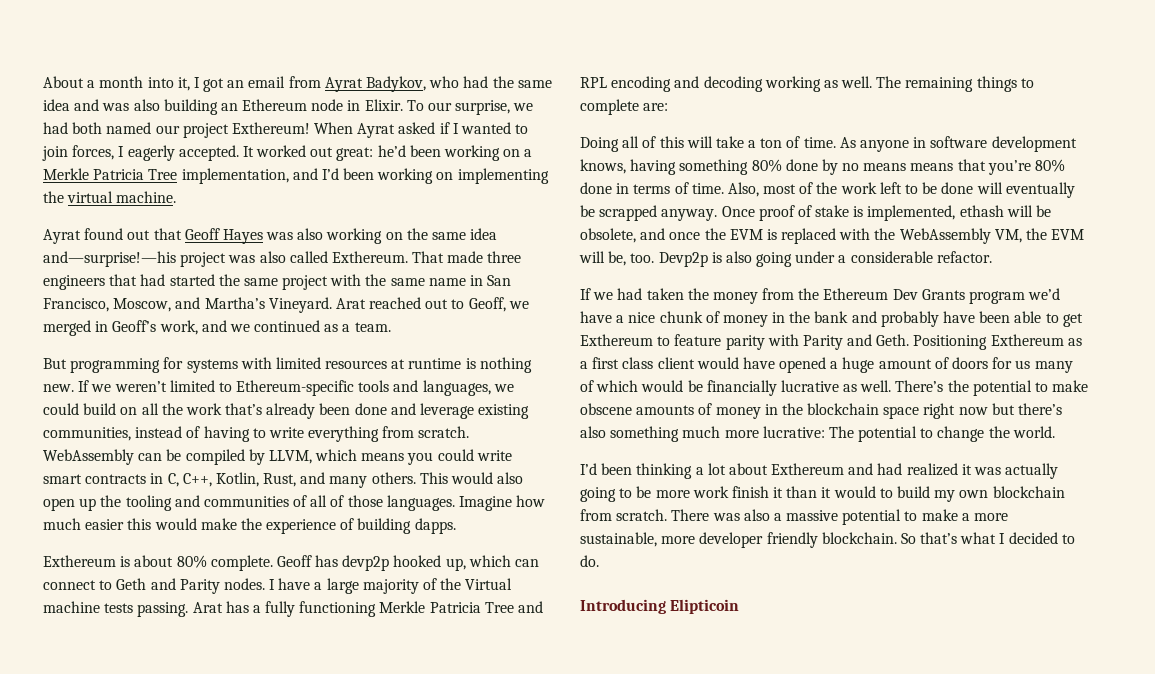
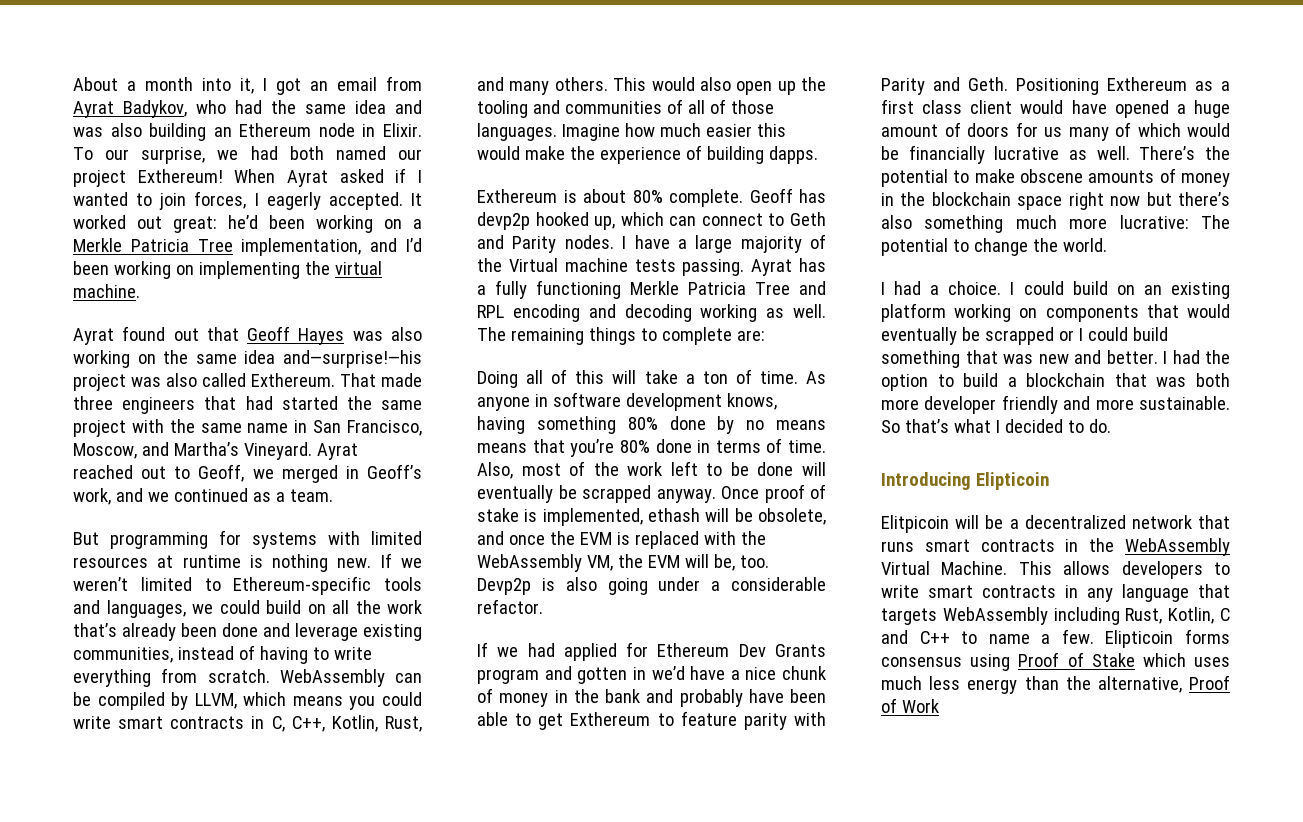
[335,298,366,309] Arat -> [316,443,358,460] Ayrat
[192,602,223,613] Arat -> [751,259,793,276] Ayrat
[646,288,820,304] taken the money from the -> [563,642,649,661] applied for
(1026, 297) none -> [544,666,646,684] and gotten in
[580,463,1059,479] [580,486,1065,502] [580,509,1009,525] [580,532,897,548] I’d been thinking a lot about Exthereum and had realized it was actually going to be more work finish it than it would to build my own blockchain from scratch. There was also a massive potential to make a more sustainable, more developer friendly blockchain. -> [881,281,1230,299] [881,303,1230,322] [881,327,1168,345] [881,350,1230,368] [881,373,1230,391] [881,395,1230,414] I had a choice. I could build on an existing platform working on components that would eventually be scrapped or I could build something that was new and better. I had the option to build a blockchain that was both more developer friendly and more sustainable.
(740, 606) none -> [881,515,1230,533] [881,538,1230,556] [881,561,1230,579] [881,584,1230,602] [881,607,1230,625] [881,629,1230,648] [881,652,1230,671] [881,675,1230,694] [881,698,939,713] // Elitpicoin will be a decentralized network that runs smart contracts in the WebAssembly Virtual Machine. This allows developers to write smart contracts in any language that targets WebAssembly including Rust, Kotlin, C and C++ to name a few. Elipticoin forms consensus using Proof of Stake which uses much less energy than the alternative, Proof of Work

